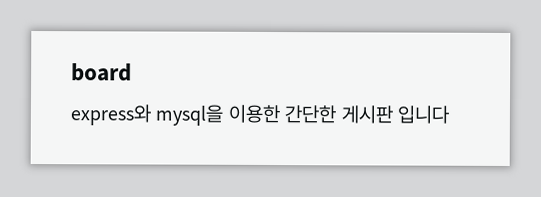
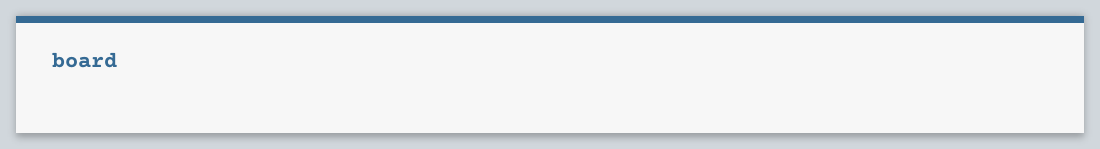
[70,104,450,126] // express와 mysql을 이용한 간단한 게시판 입니다 -> (117, 60) none

